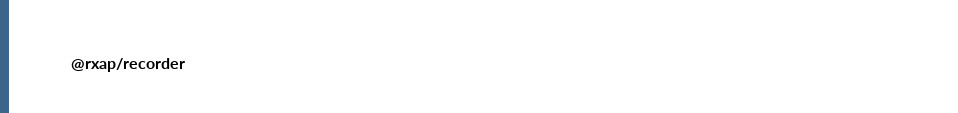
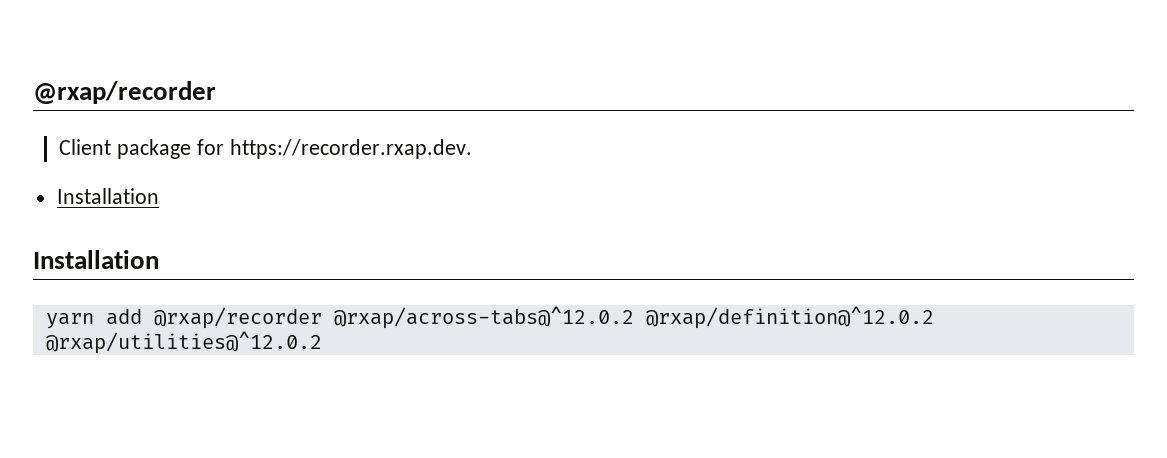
[71,58,185,72] @rxap/recorder -> [33,81,216,104] [59,139,472,159] [56,188,159,204] [33,250,159,269] [45,306,934,329] [45,331,322,354] @rxap/recorder // Client package for https://recorder.rxap.dev. // Installation // Installation // yarn add @rxap/recorder @rxap/across-tabs@^12.0.2 @rxap/definition@^12.0.2 @rxap/utilities@^12.0.2

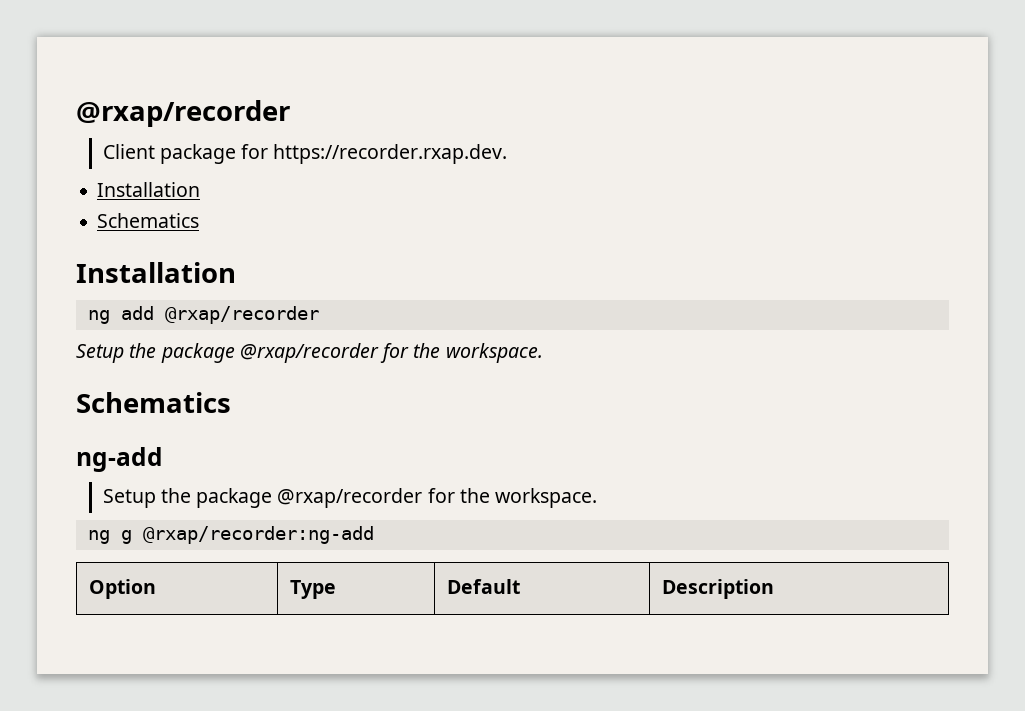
[33,250,159,269] [45,313,94,329] // Installation // yarn -> [97,213,200,228] [76,262,236,283] [87,310,110,324] // Schematics // Installation // ng
[333,306,934,329] [45,331,322,354] @rxap/across-tabs@^12.0.2 @rxap/definition@^12.0.2 @rxap/utilities@^12.0.2 -> [76,343,543,363] [76,392,231,413] [76,447,163,472] [102,488,598,508] [87,526,374,544] [88,579,156,599] [289,580,336,599] [446,579,520,594] [661,579,774,599] // Setup the package @rxap/recorder for the workspace. // Schematics // ng-add // Setup the package @rxap/recorder for the workspace. // ng g @rxap/recorder:ng-add // Option | Type | Default | Description

